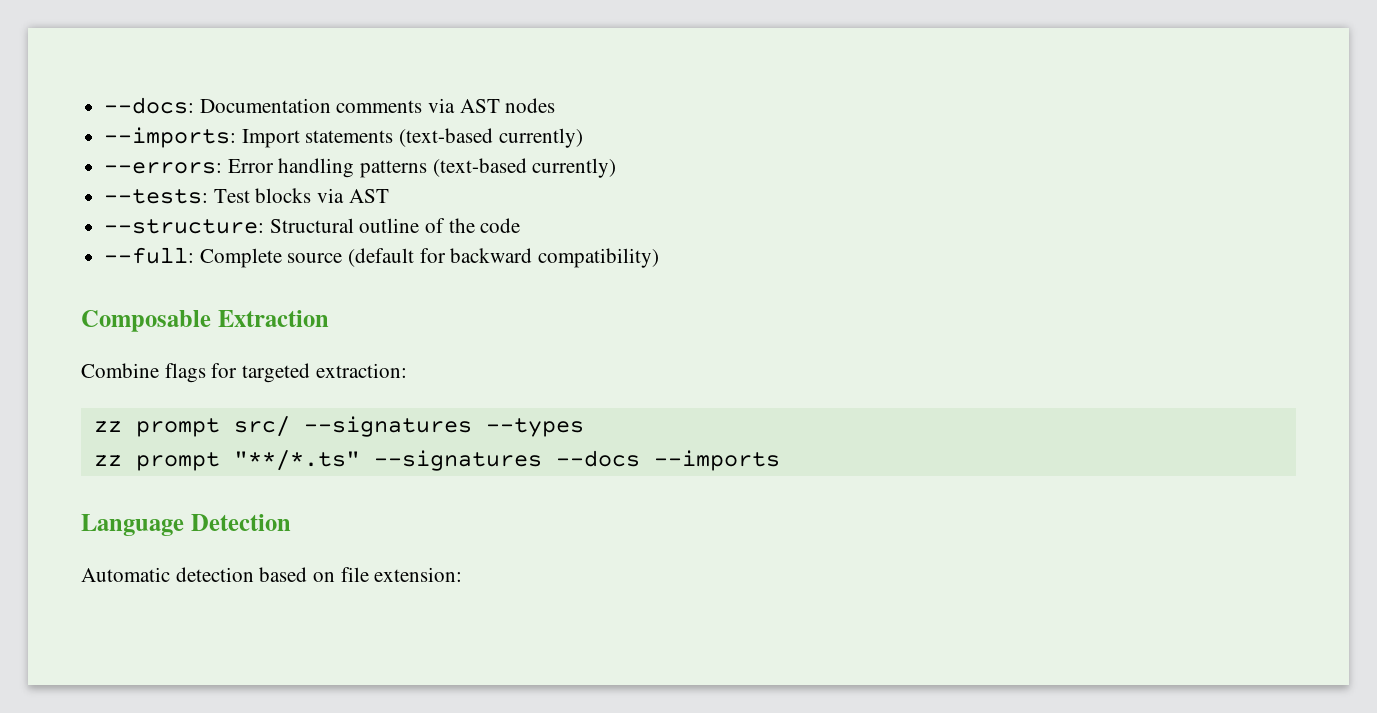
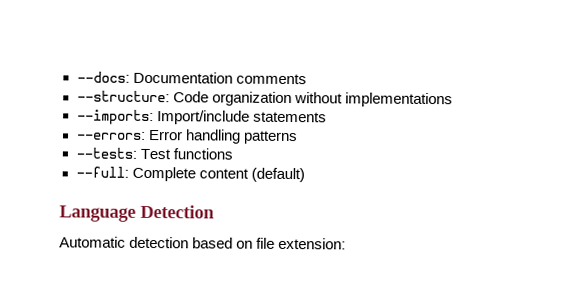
[428,98,556,113] via AST nodes -> [76,90,453,108] // --structure: Code organization without implementations
[241,129,300,148] Import -> [156,110,250,125] Import/include
[399,128,583,148] (text-based currently) -> (327, 117) none
[432,158,617,178] (text-based currently) -> (298, 137) none
[255,188,389,203] [104,218,521,234] [104,247,660,268] [81,310,329,332] [81,363,407,383] [93,416,584,437] [93,450,780,471] blocks via AST // --structure: Structural outline of the code // --full: Complete source (default for backward compatibility) // Composable Extraction // Combine flags for targeted extraction: // zz prompt src/ --signatures --types // zz prompt "**/*.ts" --signatures --docs --imports -> [172,148,233,160] [75,166,305,183] functions // --full: Complete content (default)

